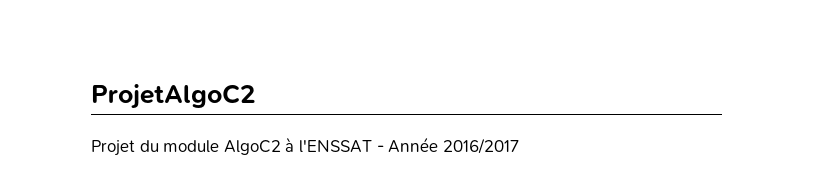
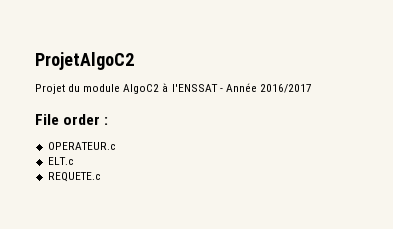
(519, 146) none -> [35,114,109,125] [47,142,116,150] [47,157,74,165] [47,172,101,182] // File order : // OPERATEUR.c // ELT.c // REQUETE.c

